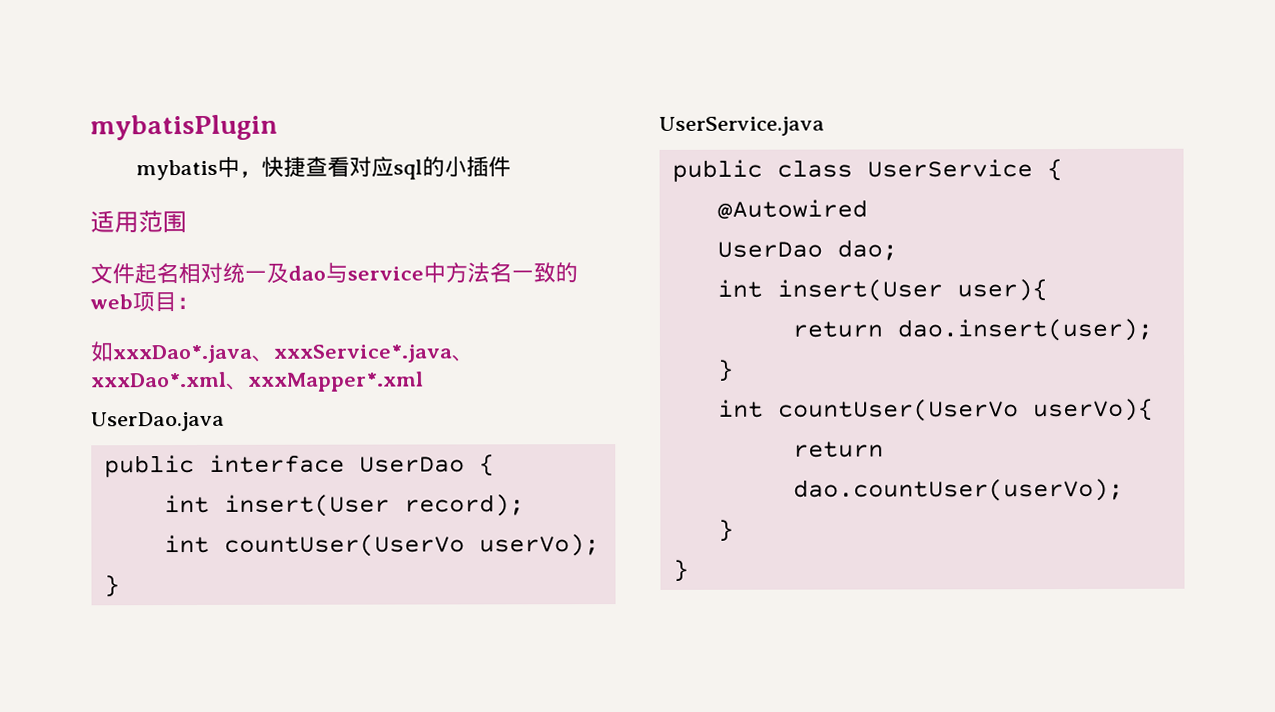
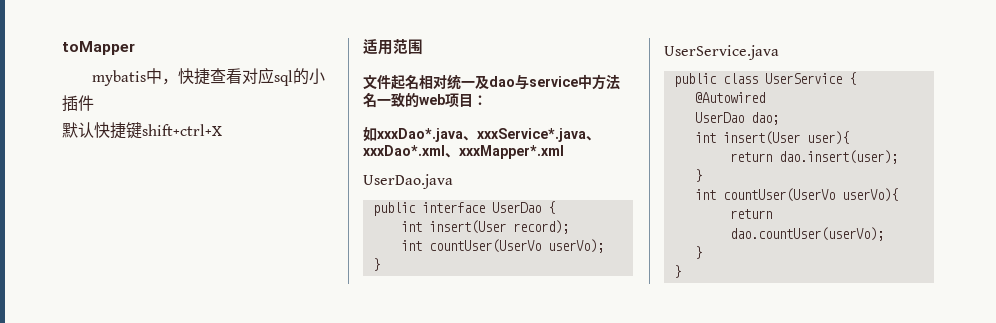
[90,114,278,141] mybatisPlugin -> [62,41,135,55] toMapper
(511, 166) none -> [62,122,222,139] // 默认快捷键shift+ctrl+X

